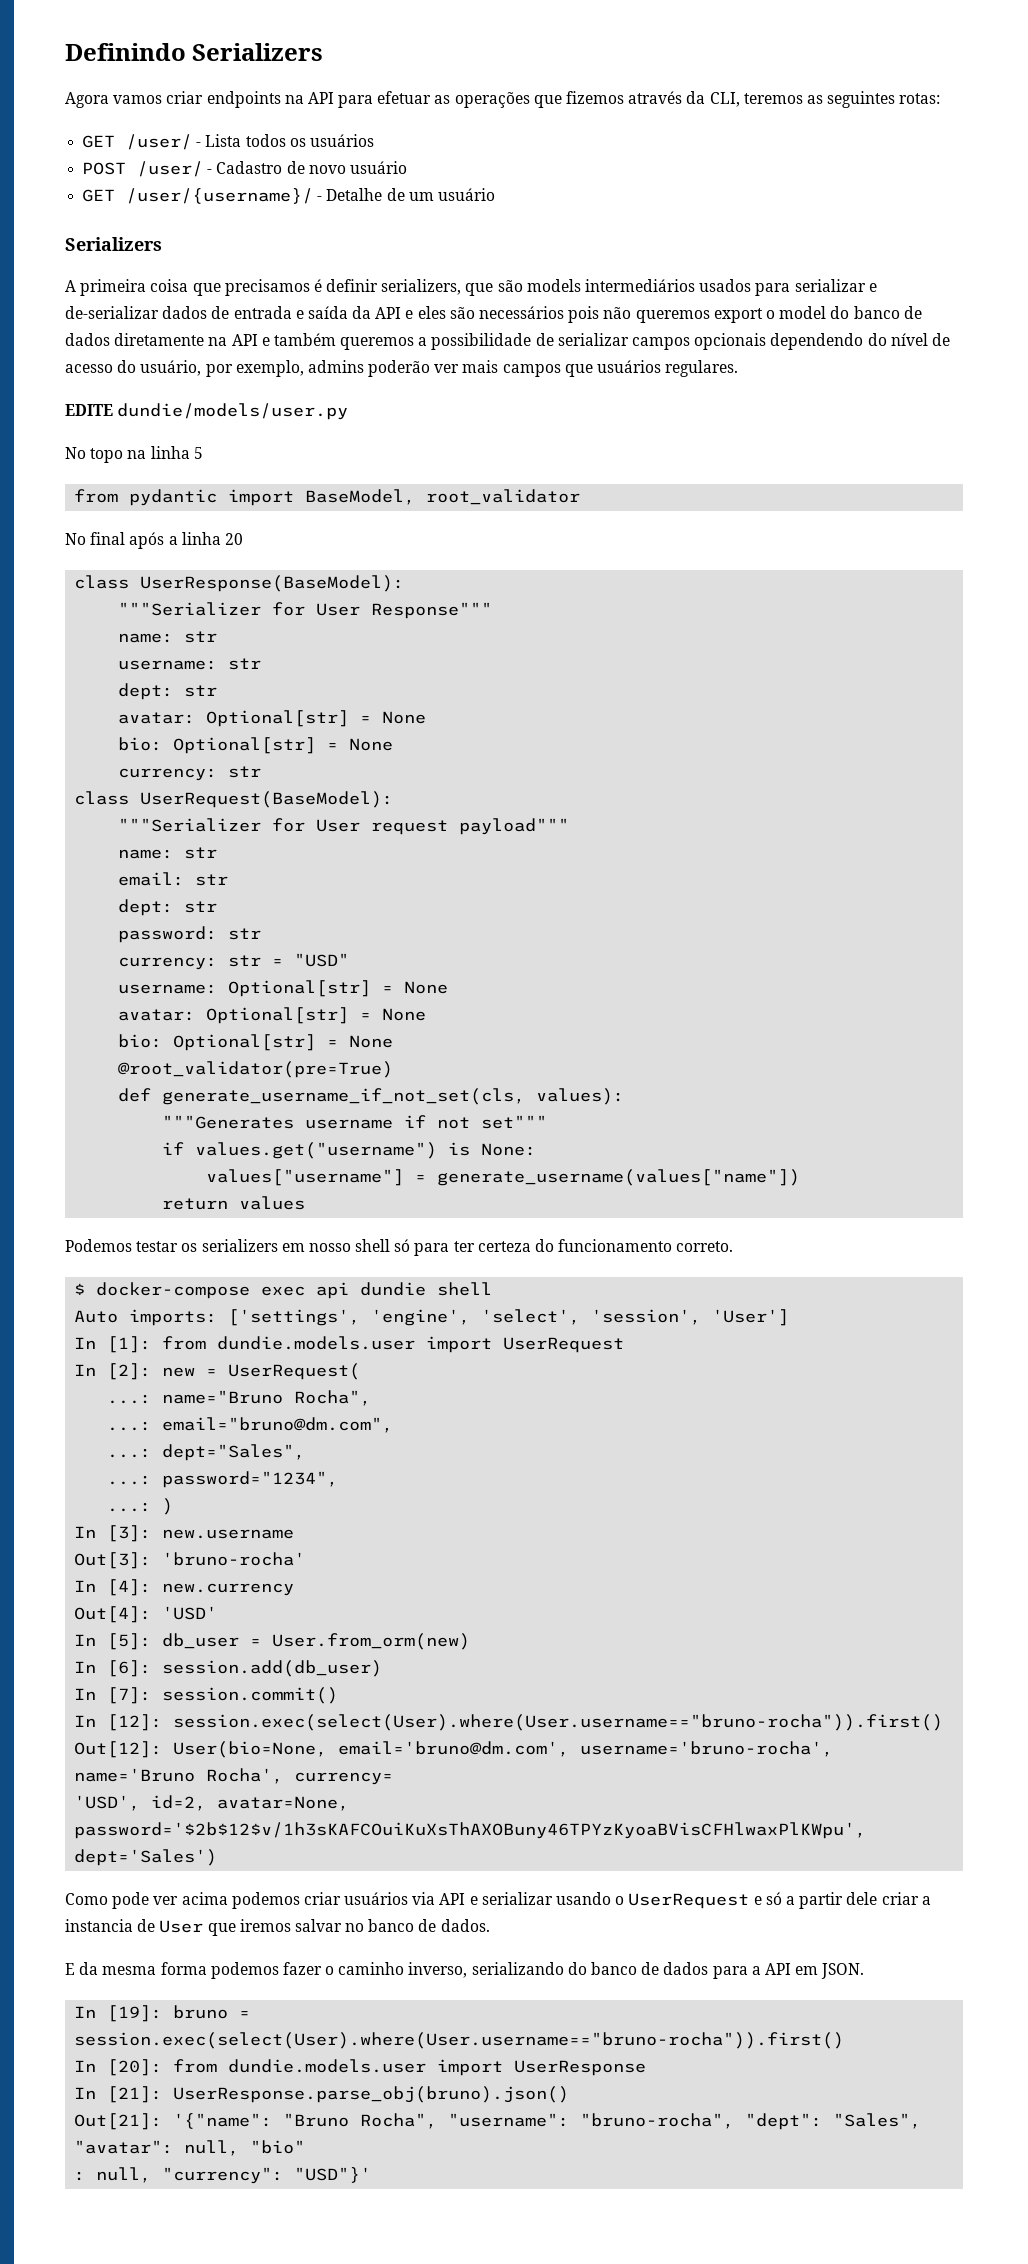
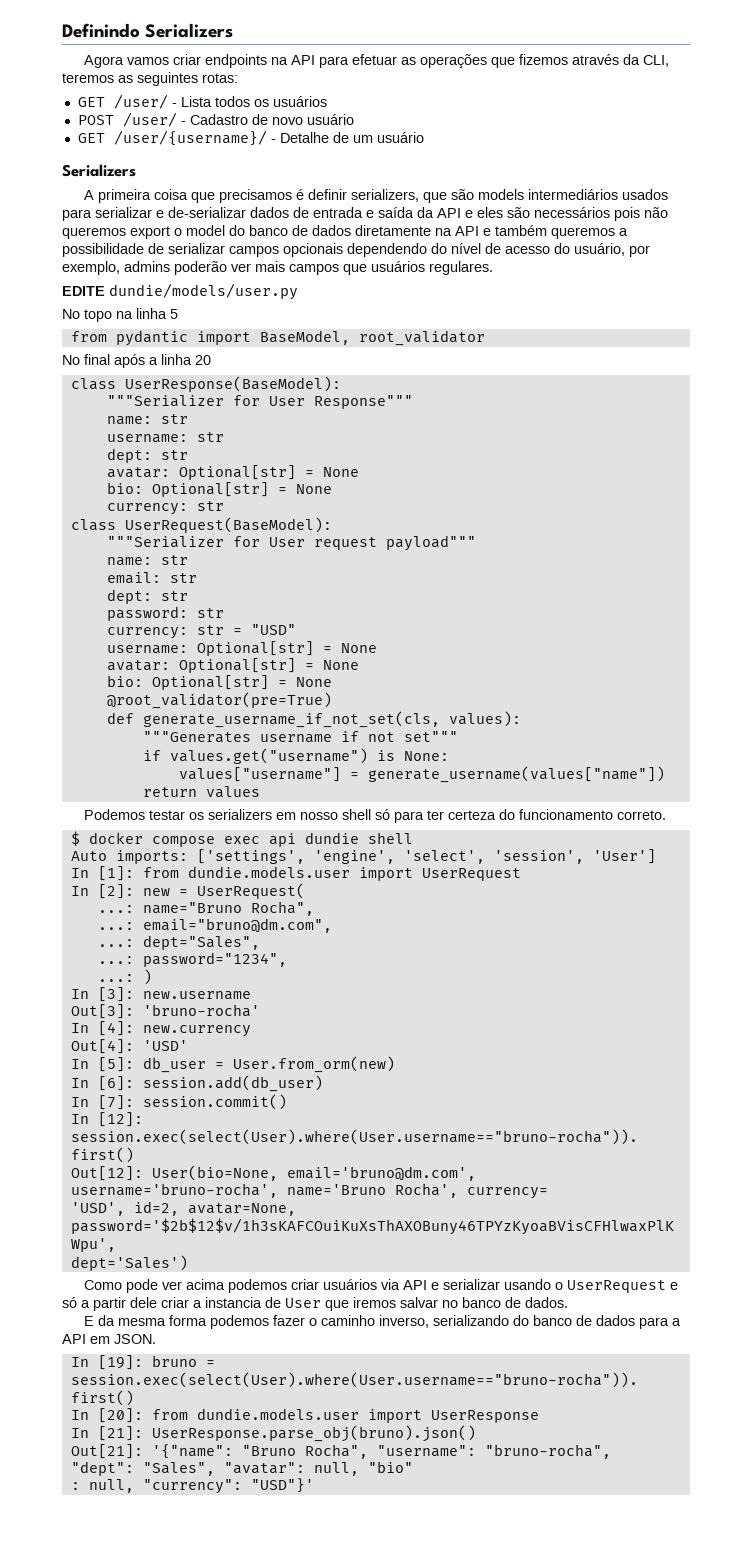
[96,1282,251,1299] docker-compose -> [88,832,215,847] docker compose

